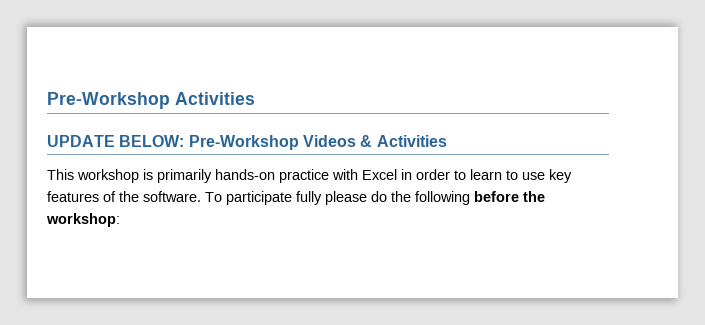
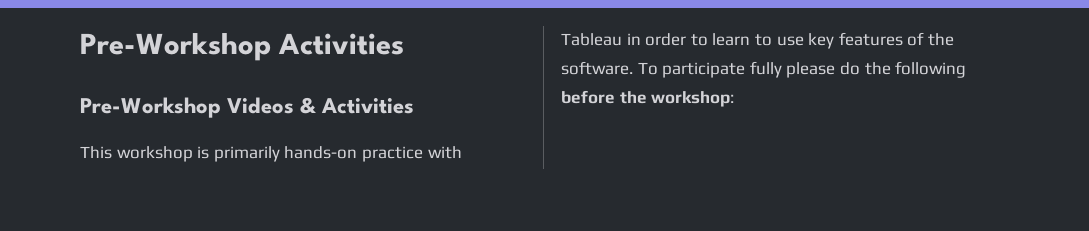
[47,135,185,147] UPDATE BELOW: -> (405, 44) none
[362,169,397,180] Excel -> [561,33,622,46] Tableau

